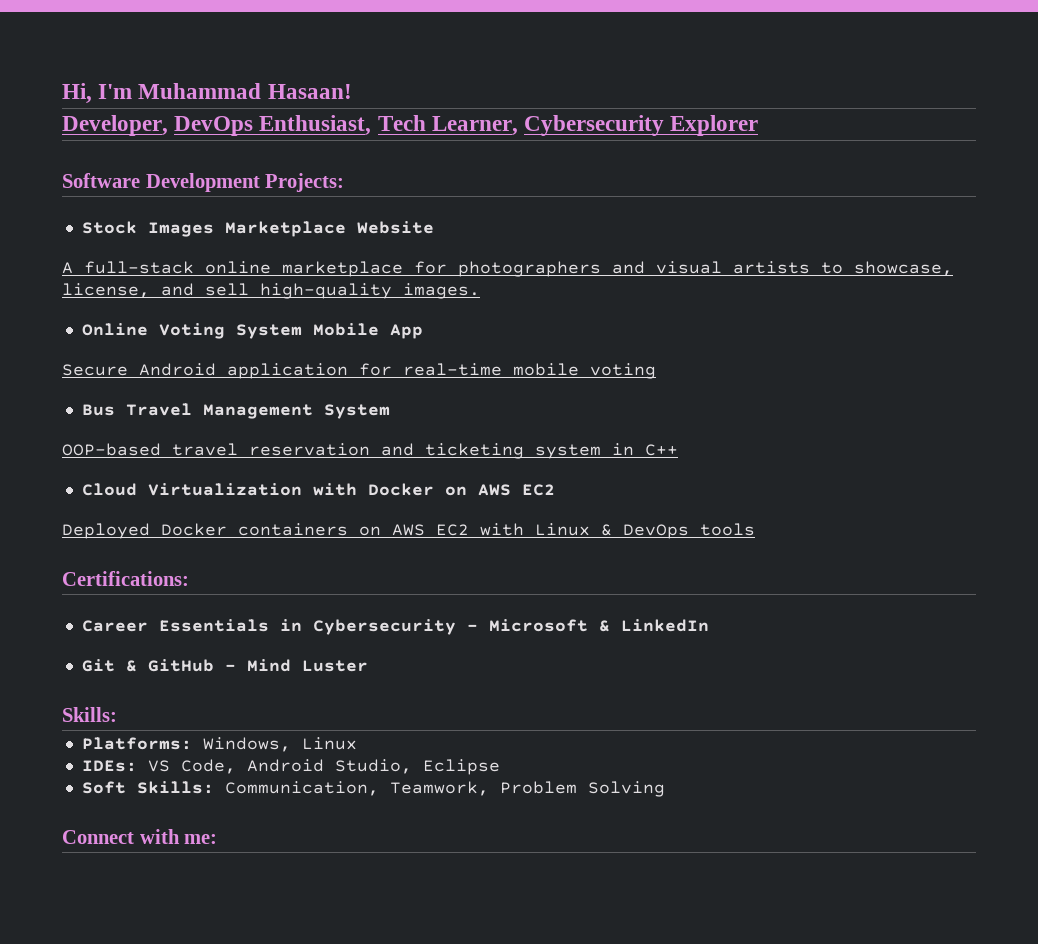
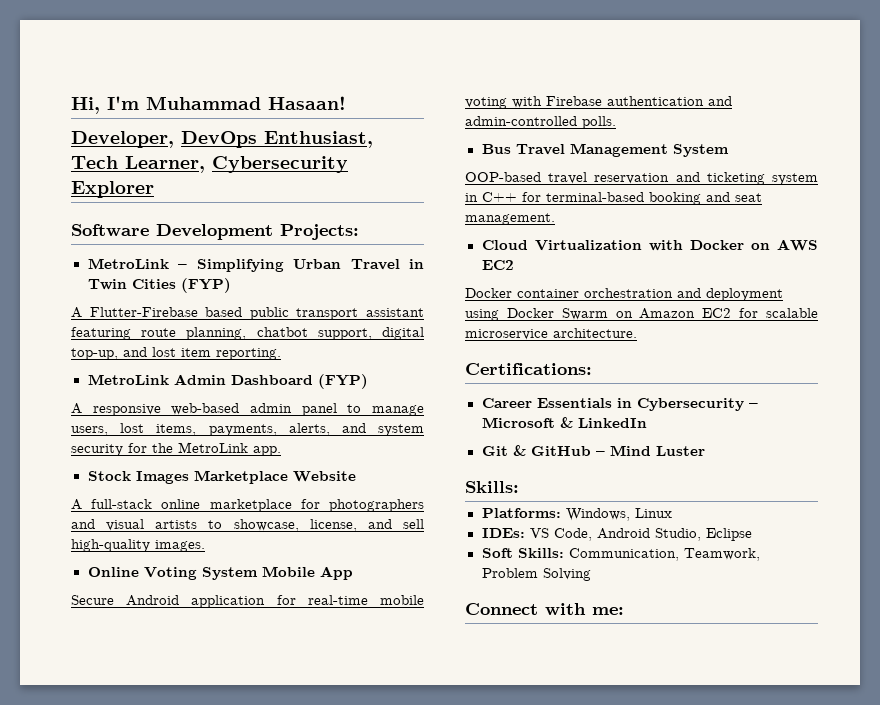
(345, 182) none -> [87,258,424,272] [87,278,231,293] [71,307,424,320] [71,327,424,340] [71,347,281,360] [87,374,368,389] [71,403,424,416] [71,423,424,436] [71,442,281,456] // MetroLink – Simplifying Urban Travel in Twin Cities (FYP) // A Flutter-Firebase based public transport assistant featuring route planning, chatbot support, digital top-up, and lost item reporting. // MetroLink Admin Dashboard (FYP) // A responsive web-based admin panel to manage users, lost items, payments, alerts, and system security for the MetroLink app.
(656, 371) none -> [512,96,732,108] [465,116,616,129] with Firebase authentication and admin-controlled polls.
(678, 450) none -> [522,192,762,205] [465,213,555,225] for terminal-based booking and seat management.
[62,523,755,539] Deployed Docker containers on AWS EC2 with Linux & DevOps tools -> [465,288,783,301] [465,308,818,321] [465,328,637,340] Docker container orchestration and deployment using Docker Swarm on Amazon EC2 for scalable microservice architecture.

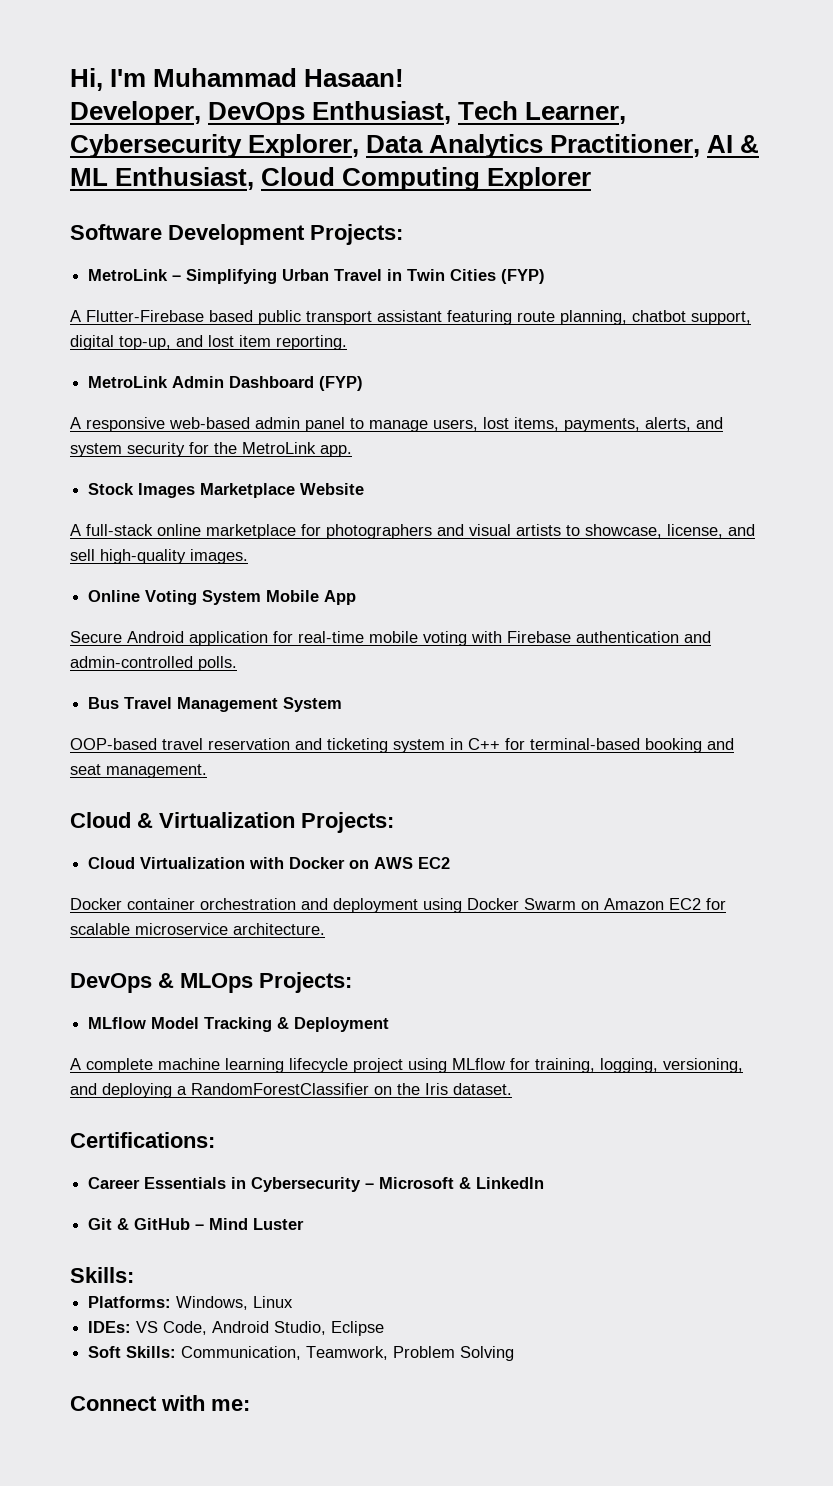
(348, 164) none -> [248,134,760,158] [70,167,481,191] Explorer, Data Analytics Practitioner, AI & ML Enthusiast, Cloud Computing
(555, 219) none -> [70,812,394,833] // Cloud & Virtualization Projects:
(637, 333) none -> [70,972,352,993] [88,1017,390,1032] [70,1058,743,1073] [70,1083,512,1098] // DevOps & MLOps Projects: // MLflow Model Tracking & Deployment // A complete machine learning lifecycle project using MLflow for training, logging, versioning, and deploying a RandomForestClassifier on the Iris dataset.

